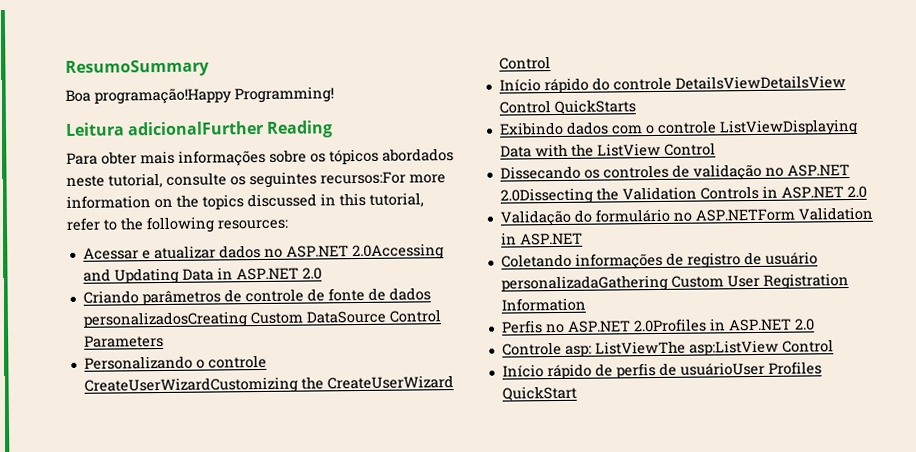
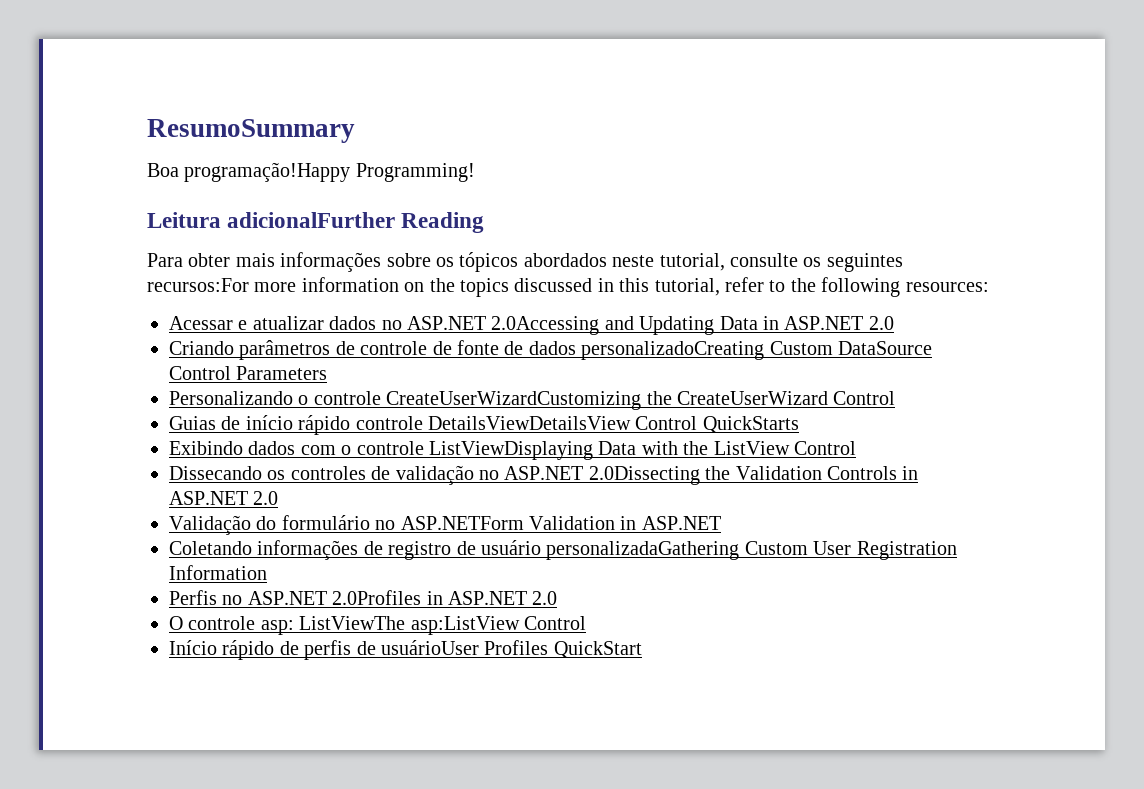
[82,311,248,329] personalizadosCreating -> [581,341,765,360] personalizadoCreating
[498,77,610,94] Início rápido do -> [169,415,351,435] Guias de início rápido
[501,341,562,356] Controle -> [169,616,256,630] O controle

